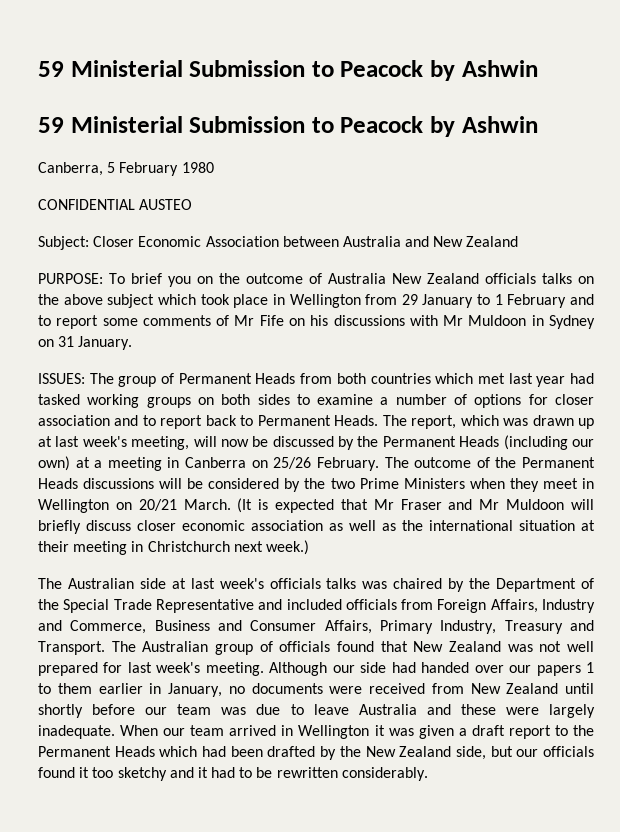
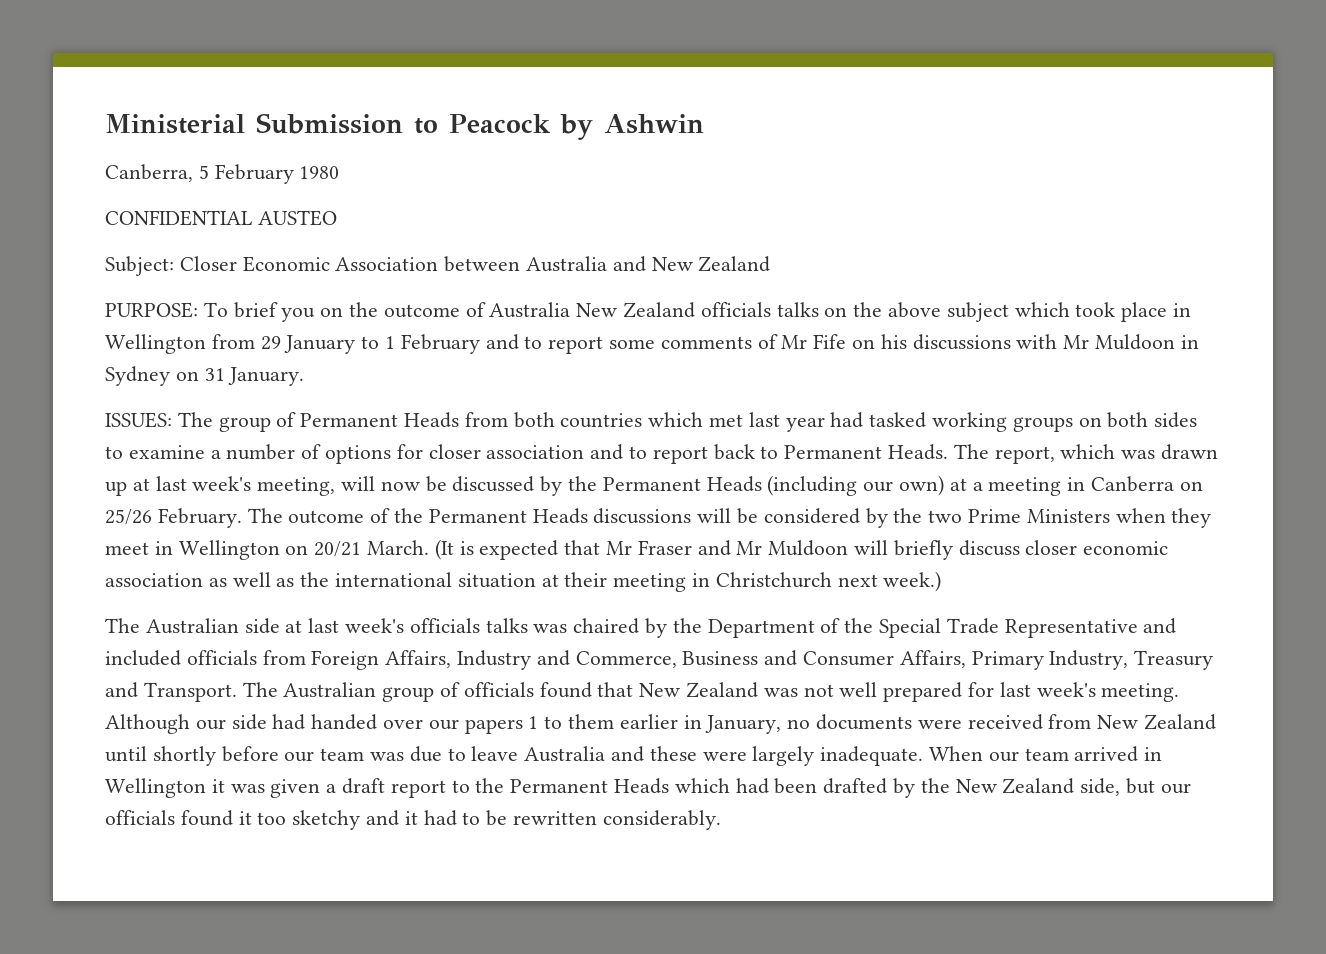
[38,60,538,81] [38,117,64,133] 59 Ministerial Submission to Peacock by Ashwin // 59 -> (105, 124) none

